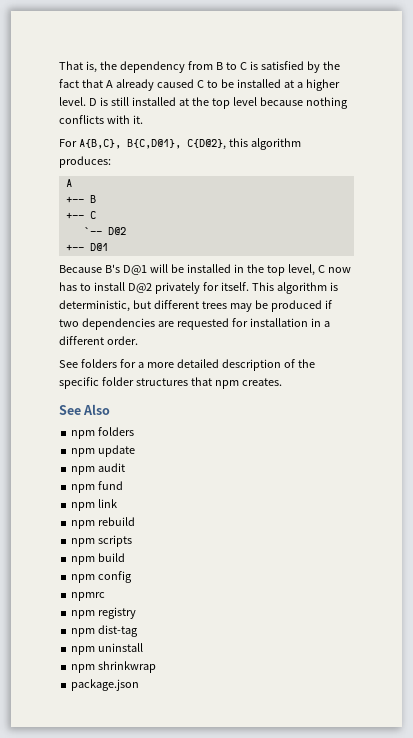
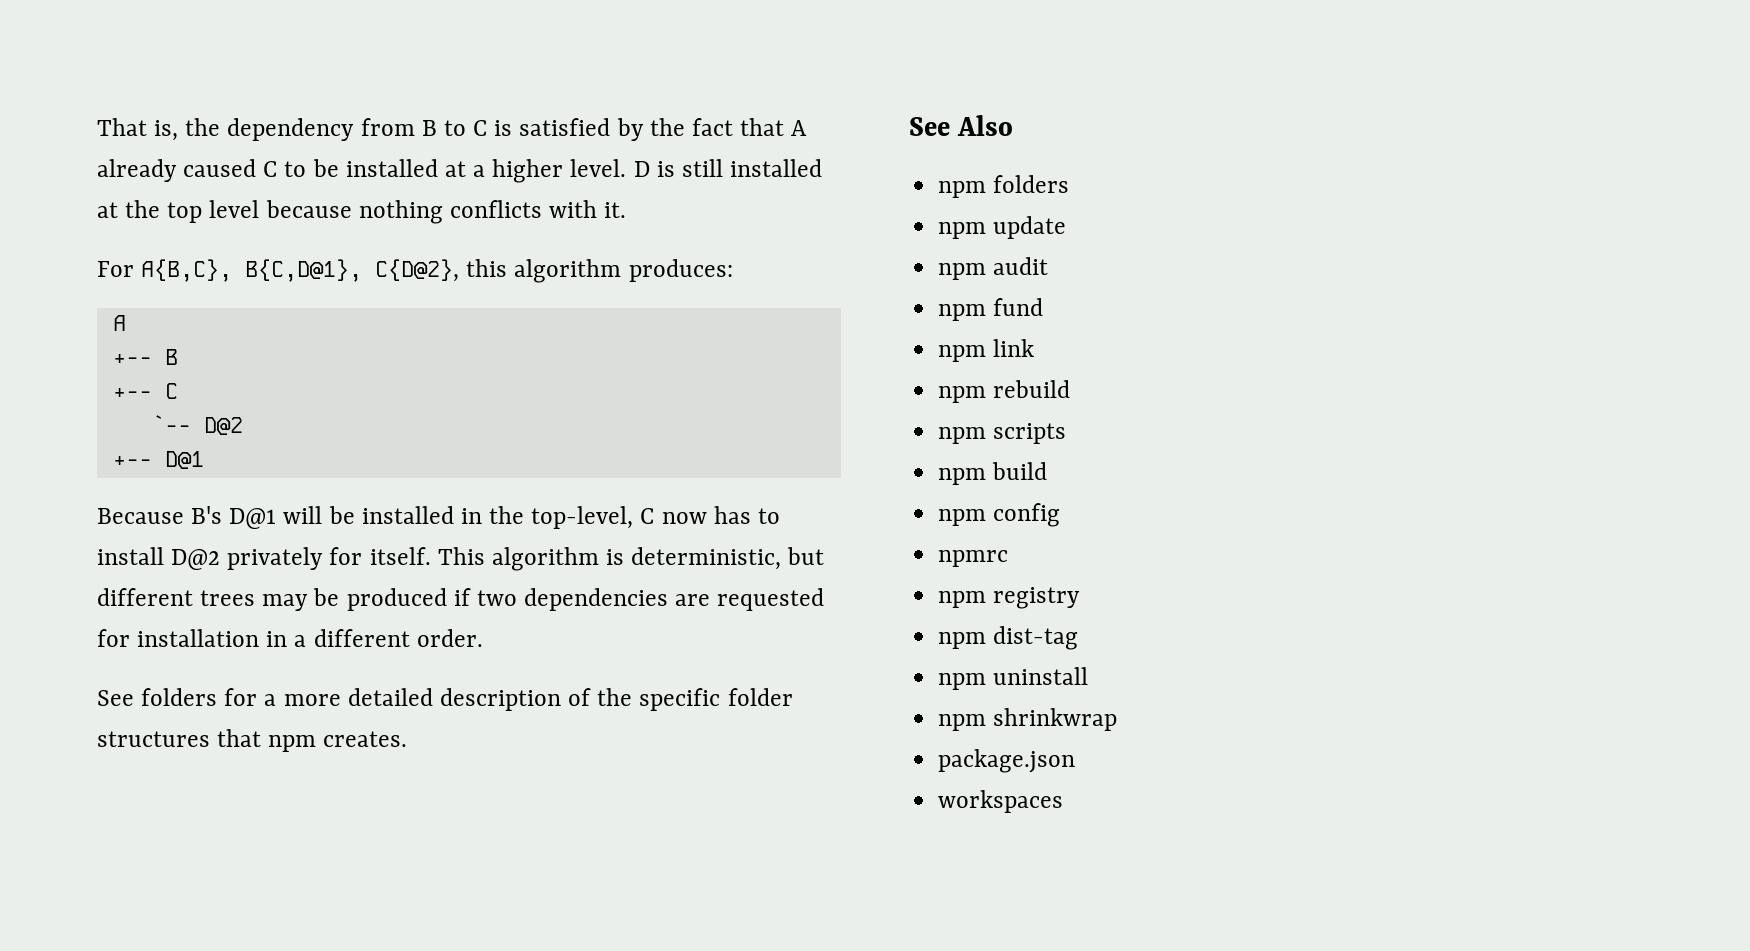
[266,264,315,276] top level, -> [531,506,634,529] top-level,
(140, 685) none -> [938,790,1064,813] // workspaces

